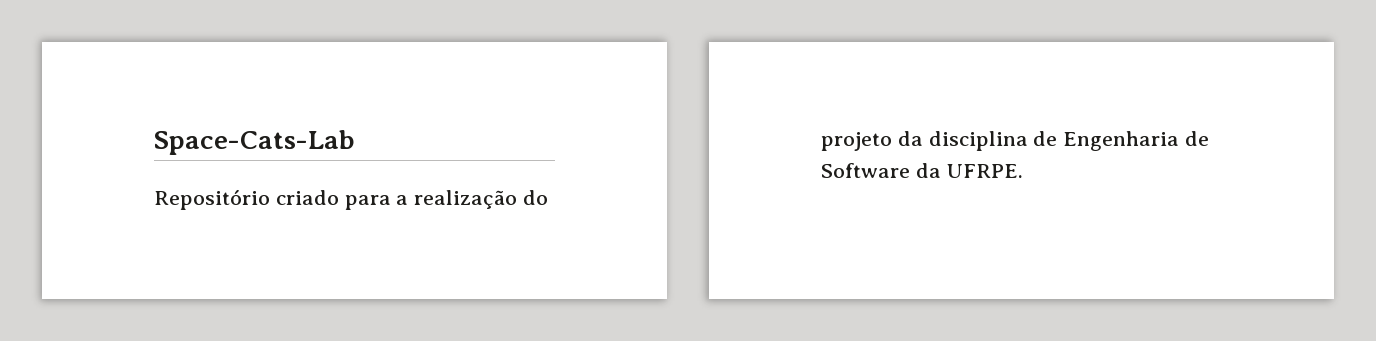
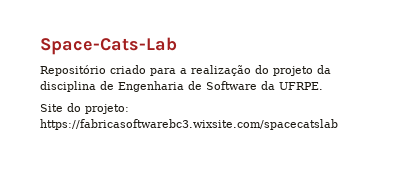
(1023, 171) none -> [40,103,129,114] [40,119,338,130] // Site do projeto: https://fabricasoftwarebc3.wixsite.com/spacecatslab

